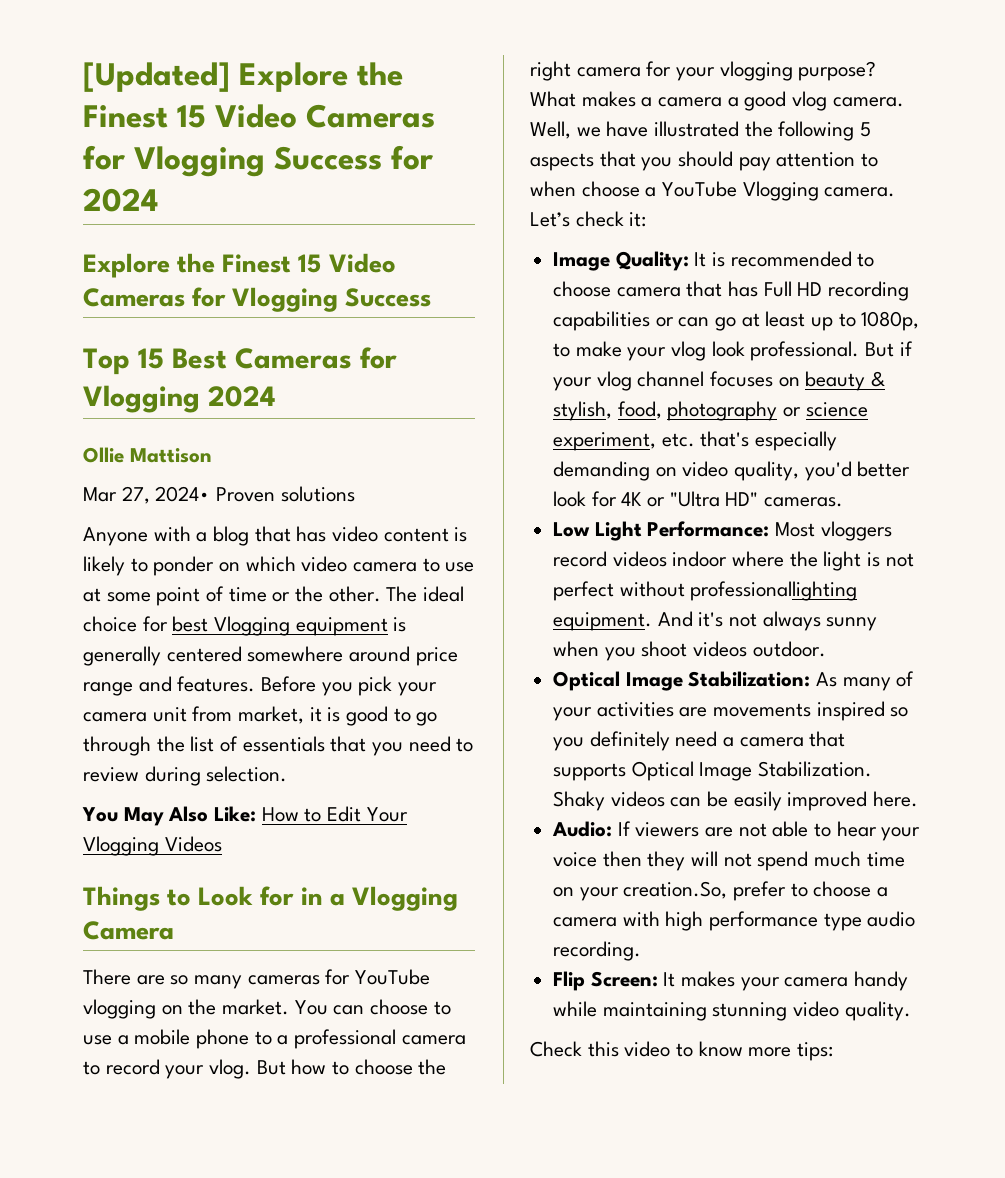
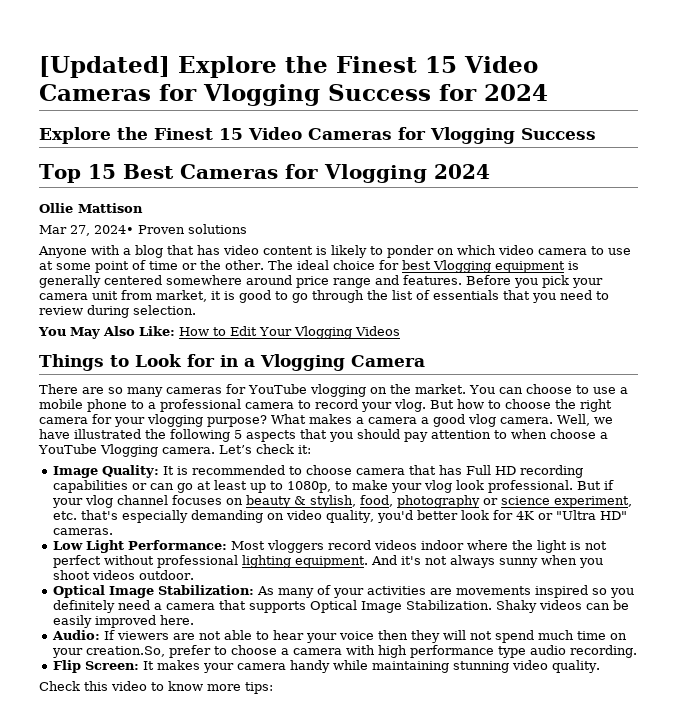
[690,581,858,601] professionallighting -> [156,555,291,568] professional lighting

